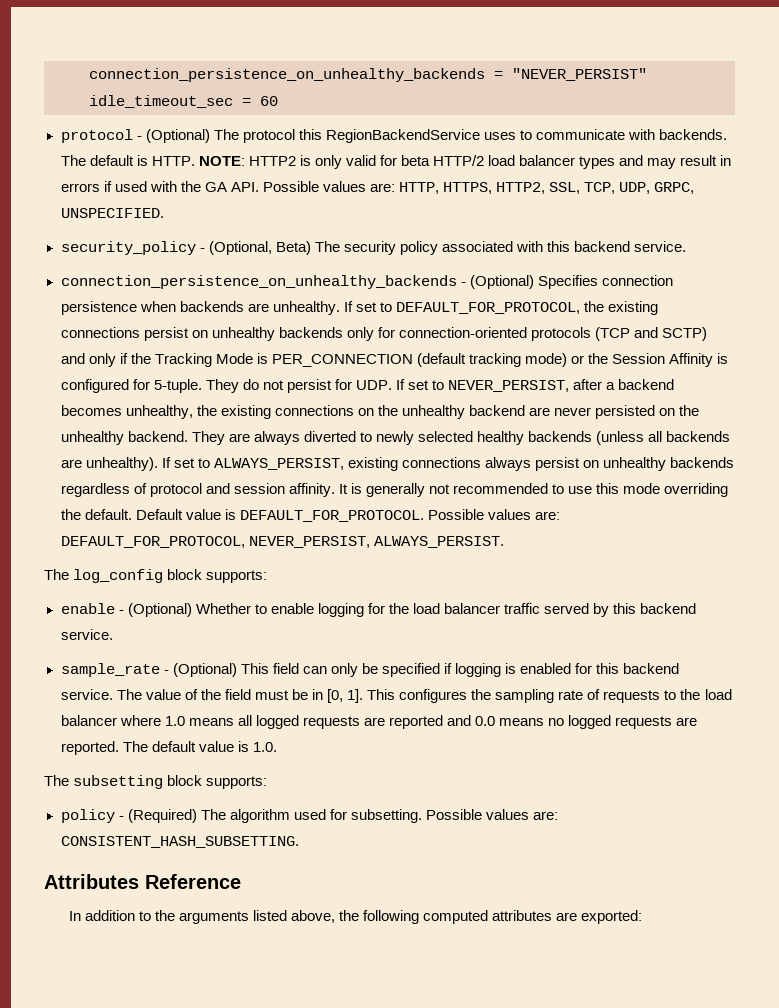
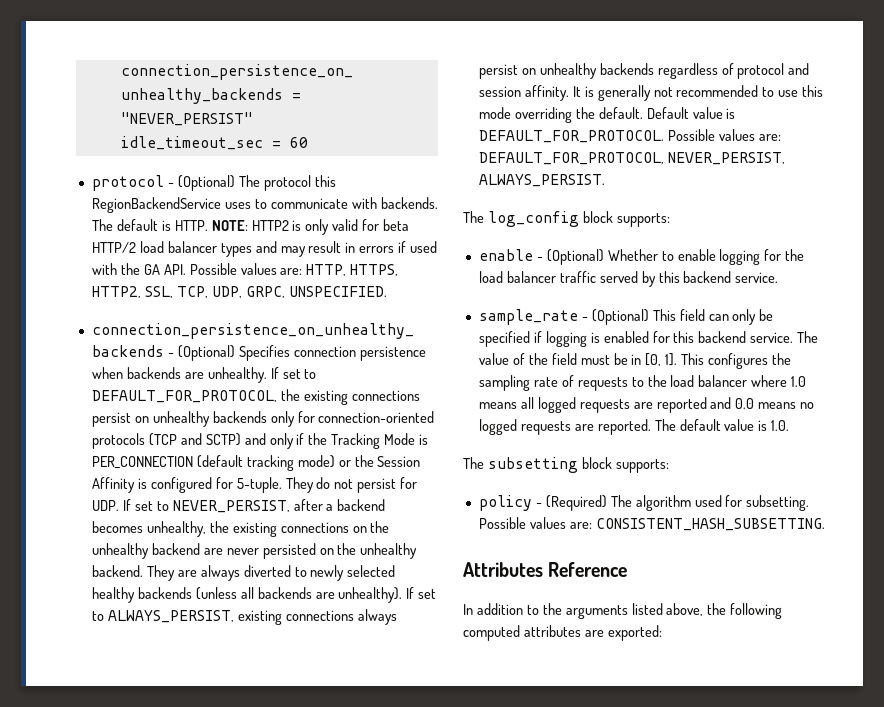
[60,241,687,255] // security_policy - (Optional, Beta) The security policy associated with this backend service. -> (387, 291) none

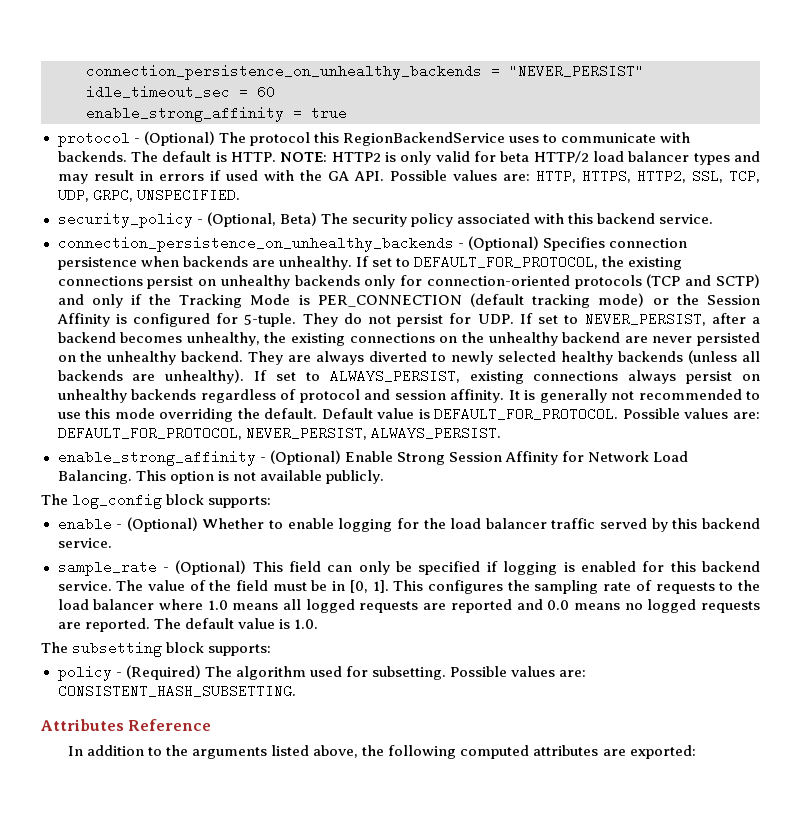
(308, 142) none -> [86,106,347,122] // enable_strong_affinity = true
(387, 291) none -> [57,212,714,228] // security_policy - (Optional, Beta) The security policy associated with this backend service.
(605, 180) none -> [57,450,688,466] [57,470,384,484] // enable_strong_affinity - (Optional) Enable Strong Session Affinity for Network Load Balancing. This option is not available publicly.

